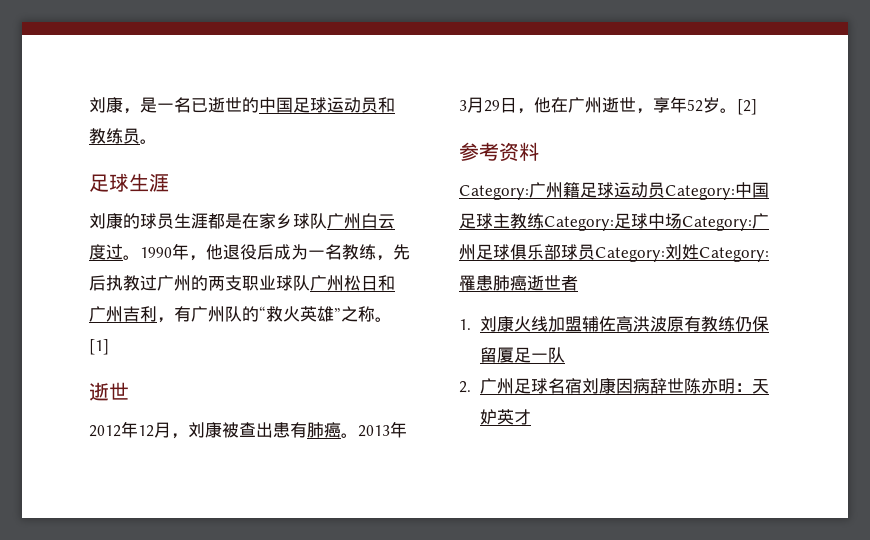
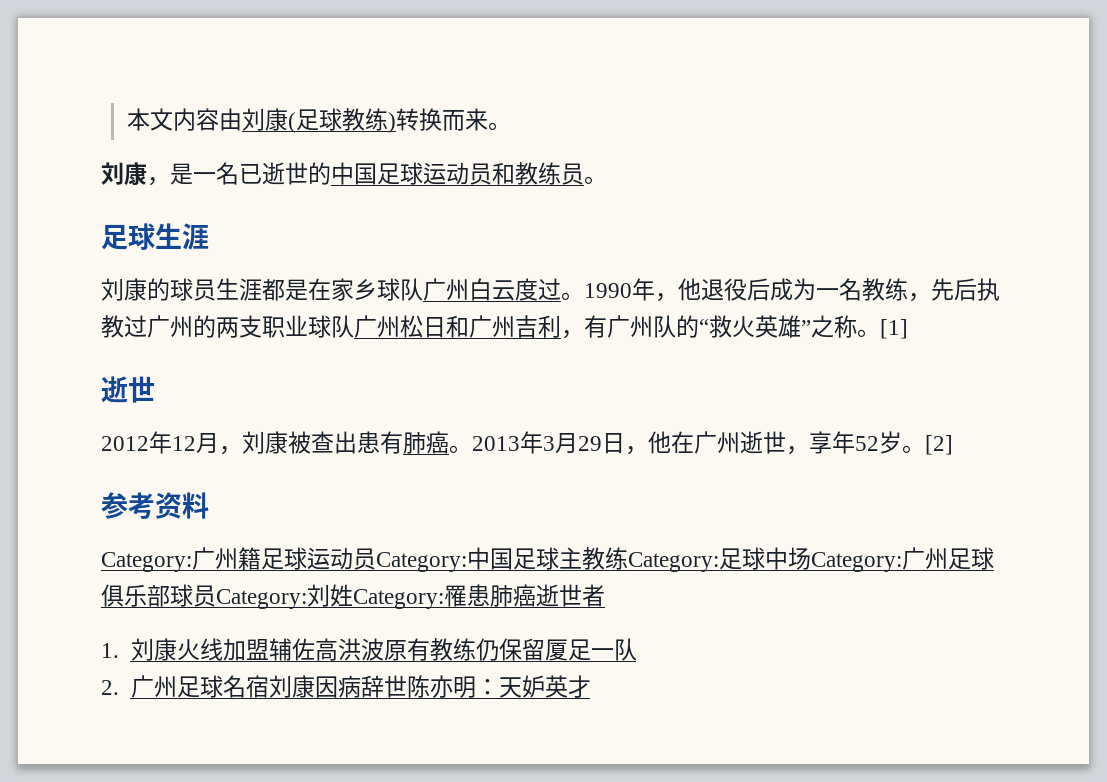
(89, 105) none -> [127,108,512,133] 本文内容由刘康(足球教练)转换而来。 //

